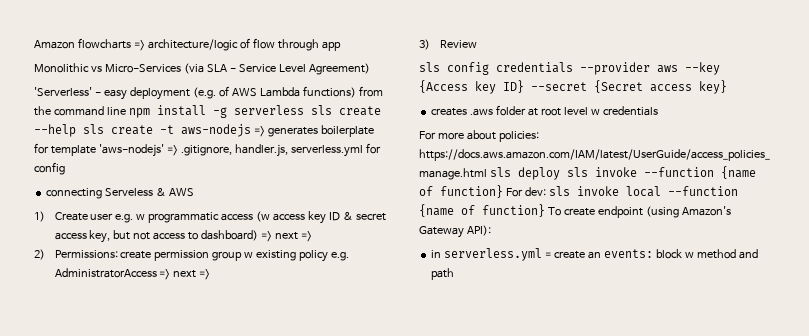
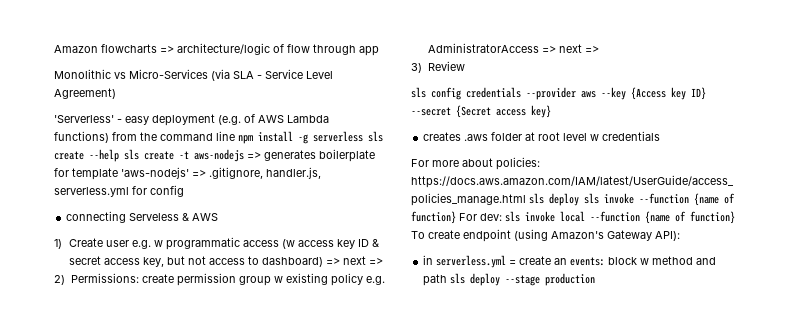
(455, 274) none -> [450,273,596,286] sls deploy --stage production

